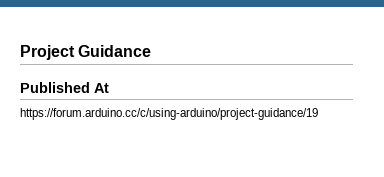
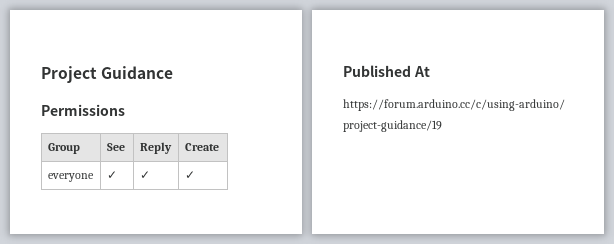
(152, 51) none -> [41,104,125,116] [47,143,80,154] [106,143,125,151] [139,142,172,154] [184,143,219,151] [47,173,94,182] [106,171,117,179] [139,171,150,179] [184,171,195,179] // Permissions // Group | See | Reply | Create // everyone | ✓ | ✓ | ✓

